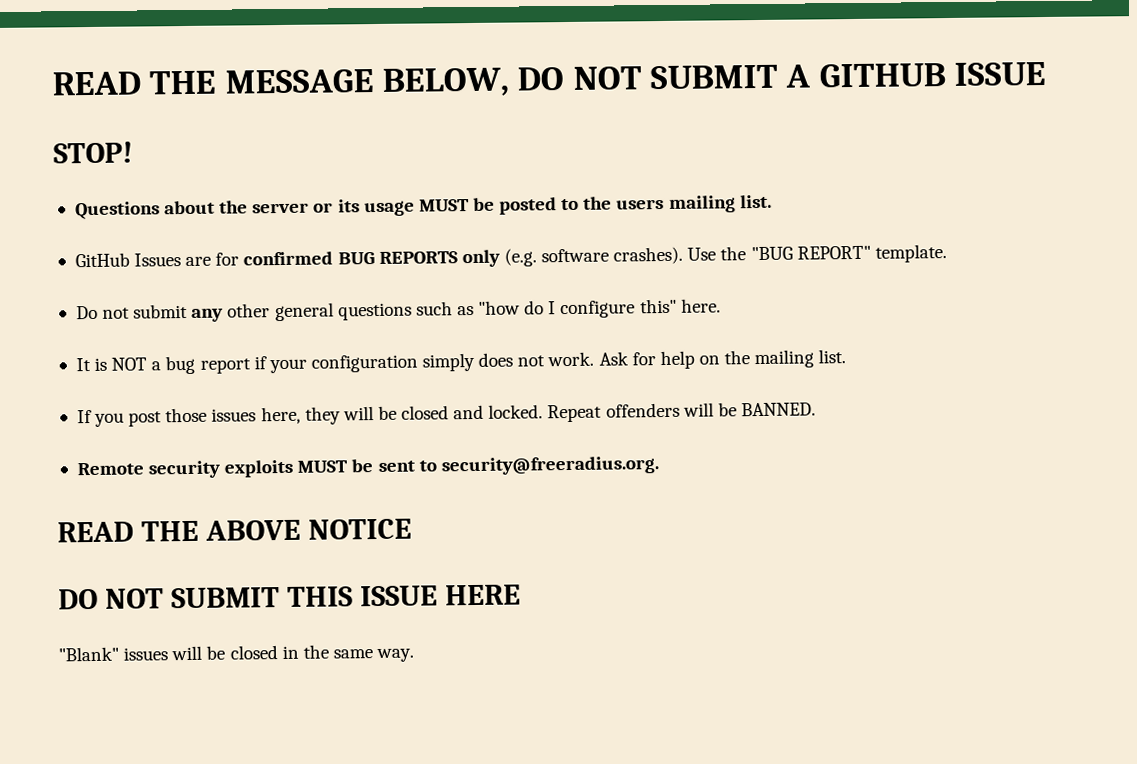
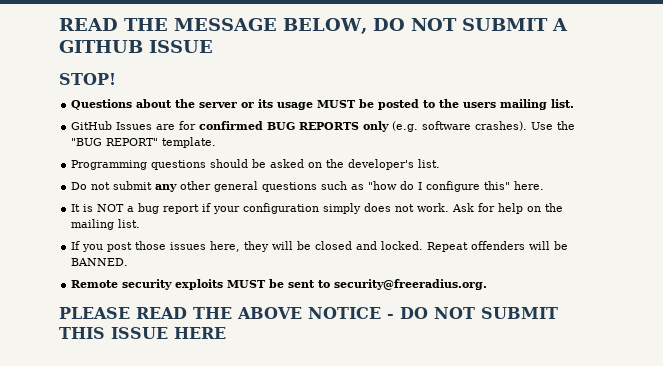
(947, 253) none -> [71,159,441,170] // Programming questions should be asked on the developer's list.
(659, 466) none -> [59,307,130,319] PLEASE
(412, 529) // -> [387,314,394,319] -
[58,644,415,663] // "Blank" issues will be closed in the same way. -> (226, 333) none

